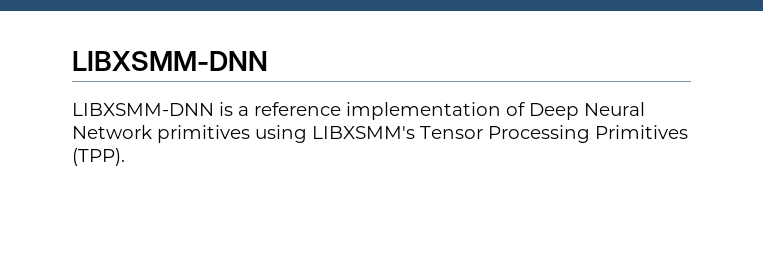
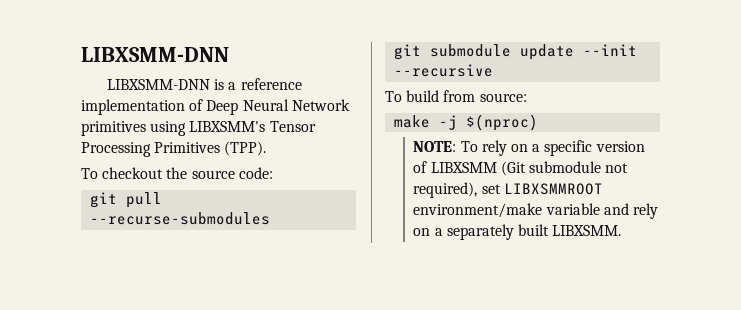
(125, 157) none -> [81,167,273,179] [90,192,163,208] [90,212,271,225] [394,44,638,60] [394,64,494,77] [385,90,527,102] [394,114,539,131] [413,140,645,156] [413,161,629,176] [413,182,603,198] [413,203,658,219] [413,224,622,240] // To checkout the source code: // git pull --recurse-submodules // git submodule update --init --recursive // To build from source: // make -j $(nproc) // NOTE: To rely on a specific version of LIBXSMM (Git submodule not required), set LIBXSMMROOT environment/make variable and rely on a separately built LIBXSMM.

